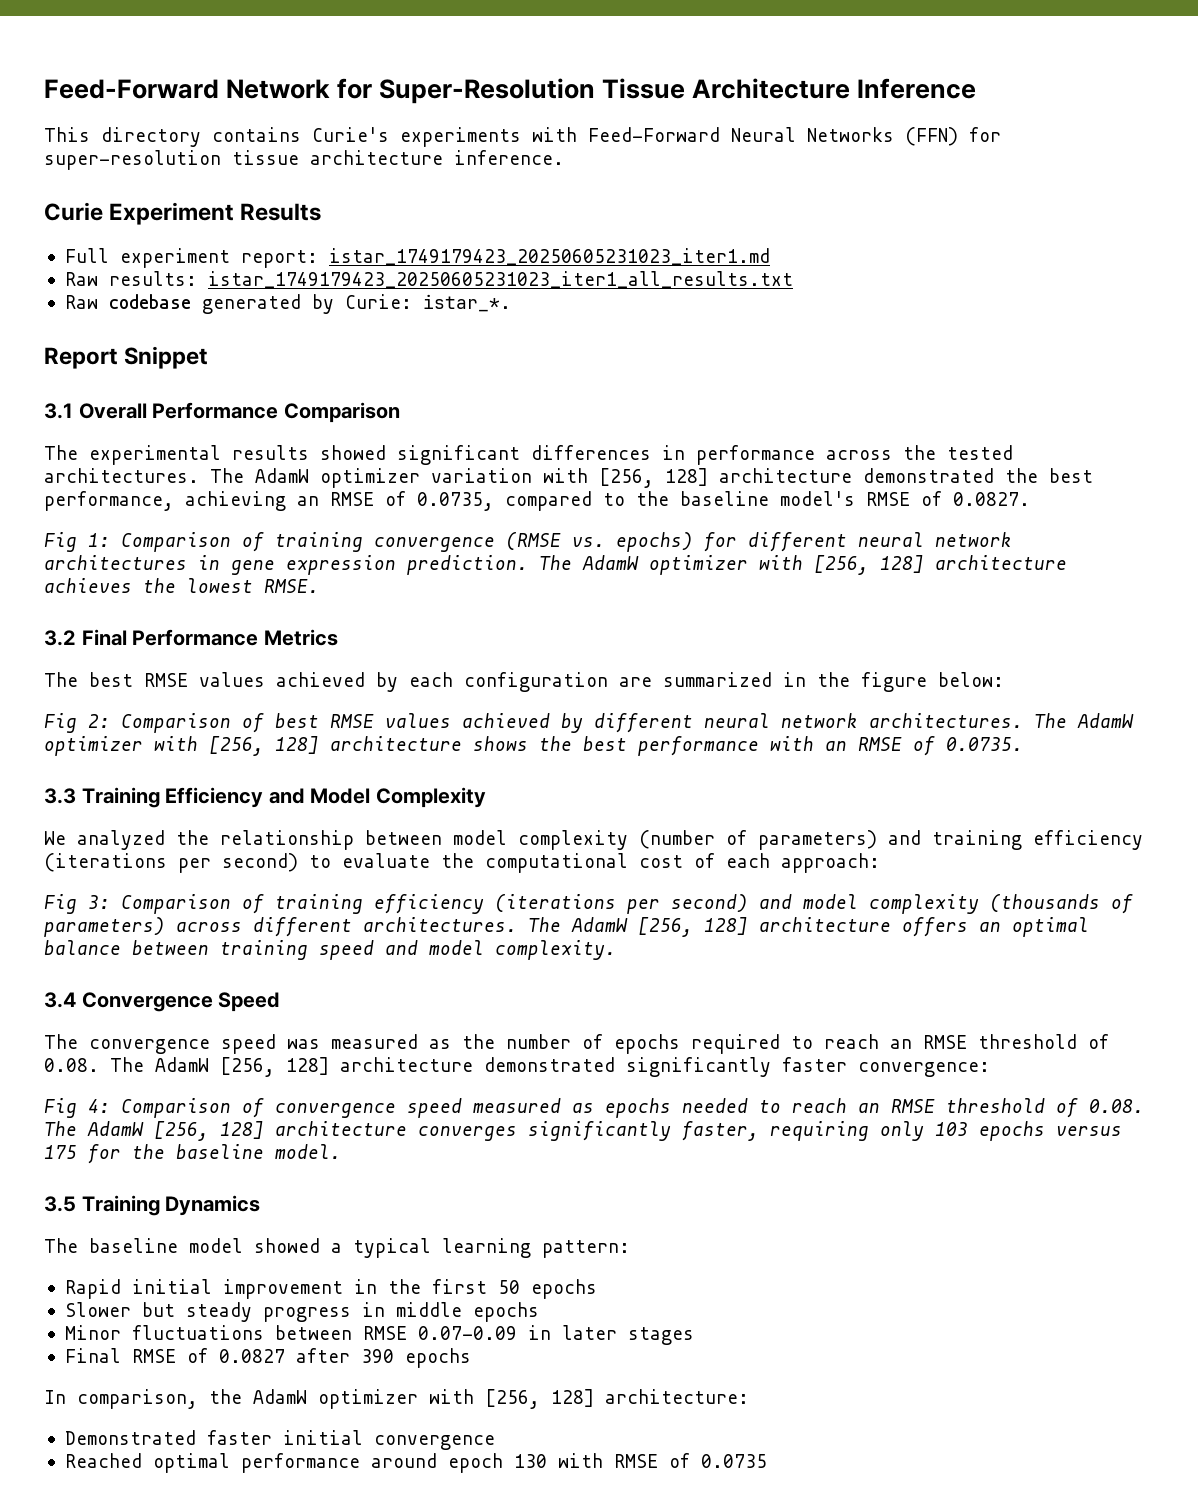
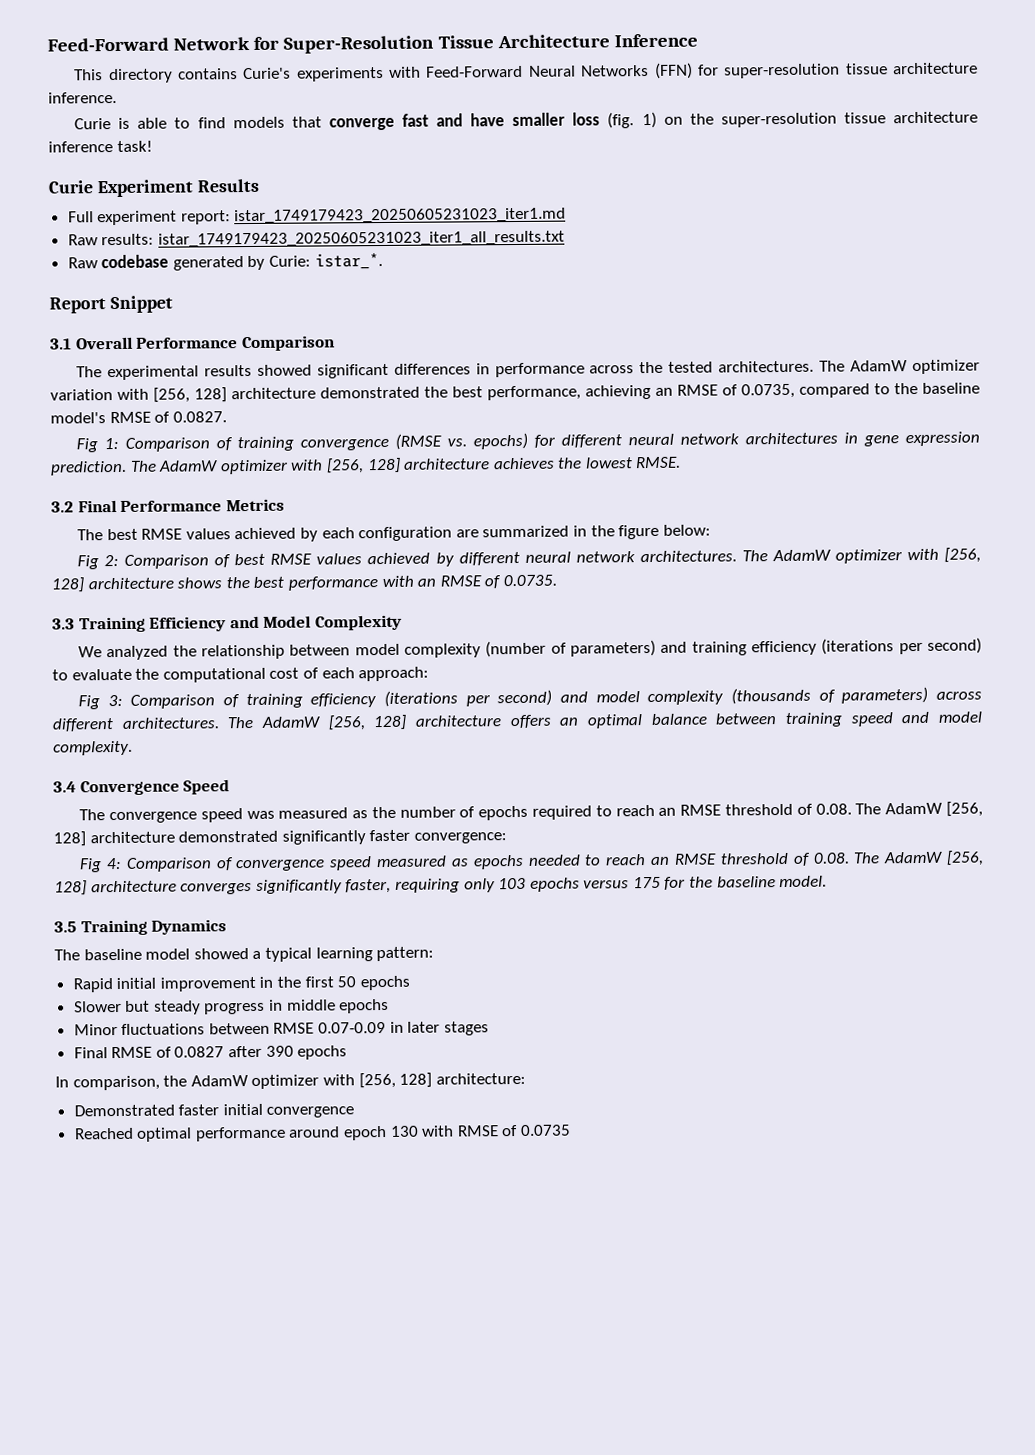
(564, 157) none -> [74,111,979,131] [48,140,153,153] // Curie is able to find models that converge fast and have smaller loss (fig. 1) on the super-resolution tissue architecture inference task!

